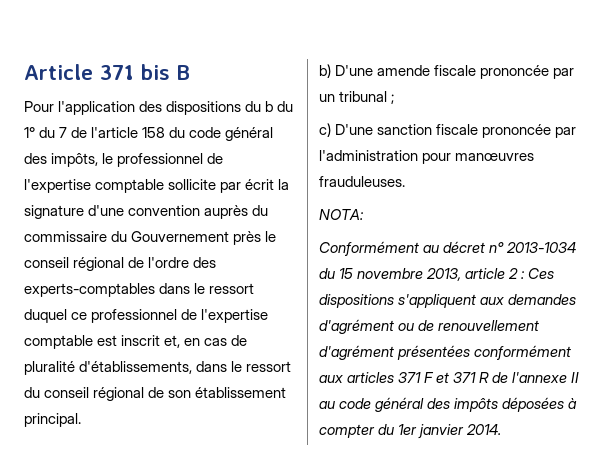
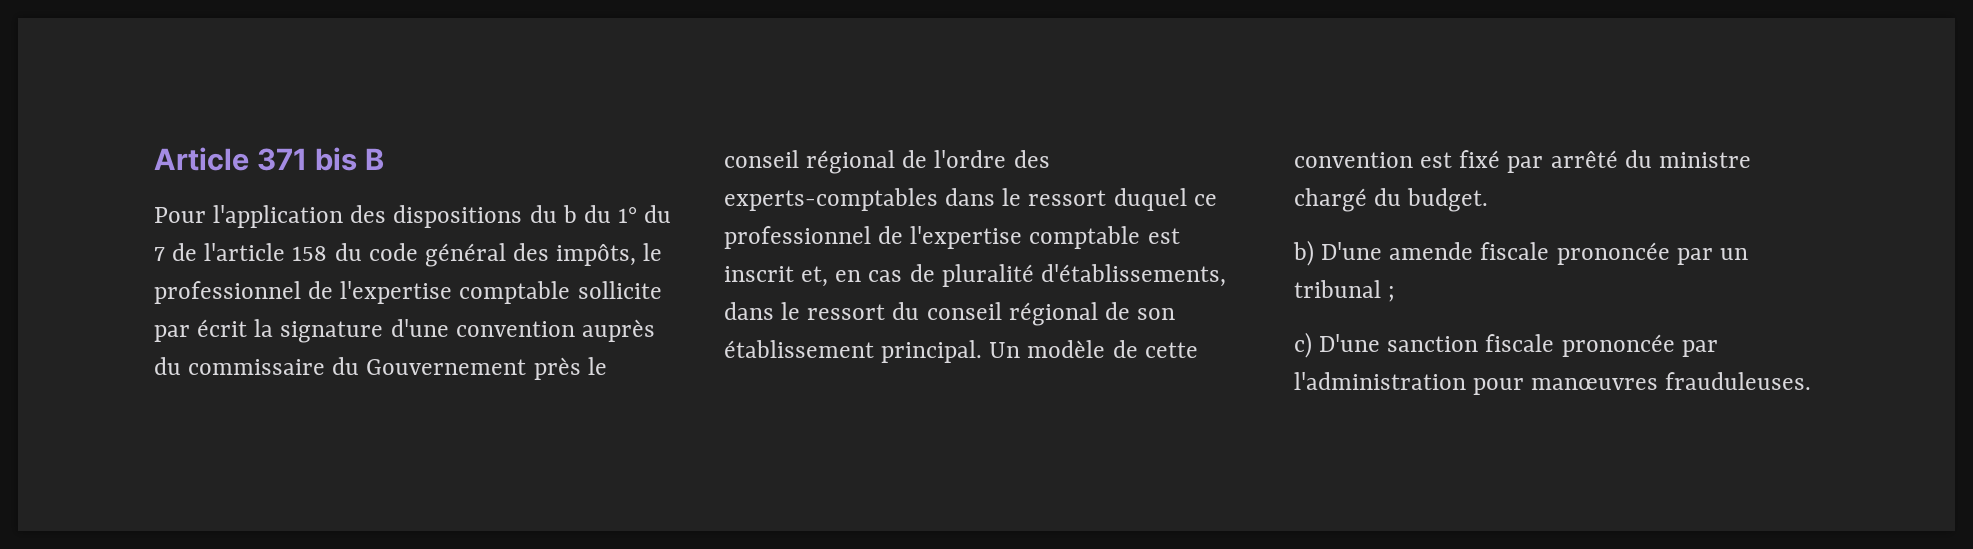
(81, 420) none -> [989,340,1198,358] [1294,150,1751,173] [1294,188,1489,212] Un modèle de cette convention est fixé par arrêté du ministre chargé du budget.
[319,209,364,220] [319,241,577,256] [319,268,555,281] [319,294,577,308] [319,319,540,334] [319,345,572,360] [319,372,580,383] [319,397,578,412] [319,424,502,439] // NOTA: // Conformément au décret n° 2013-1034 du 15 novembre 2013, article 2 : Ces dispositions s'appliquent aux demandes d'agrément ou de renouvellement d'agrément présentées conformément aux articles 371 F et 371 R de l'annexe II au code général des impôts déposées à compter du 1er janvier 2014. -> (1812, 381) none

